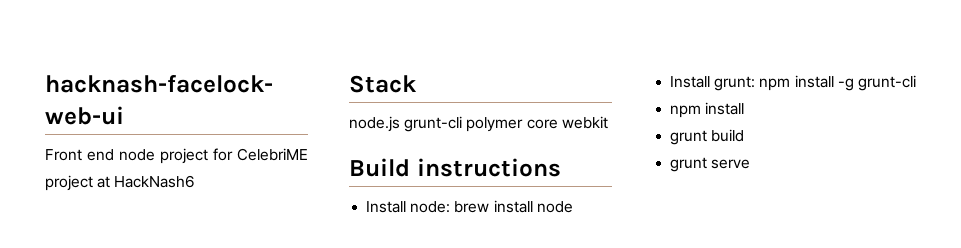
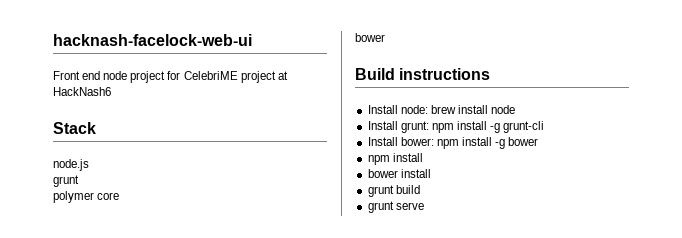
[404,116,463,132] grunt-cli -> [53,175,79,187] // grunt //
[561,116,608,129] webkit -> [355,33,385,42] // bower
[670,102,745,118] npm install -> [367,137,539,149] [367,153,423,165] [367,169,431,178] Install bower: npm install -g bower // npm install // bower install

